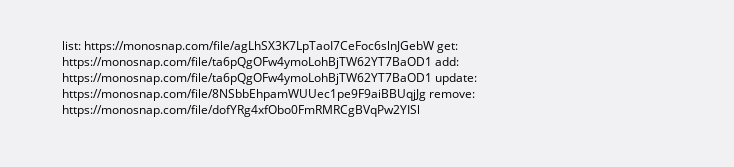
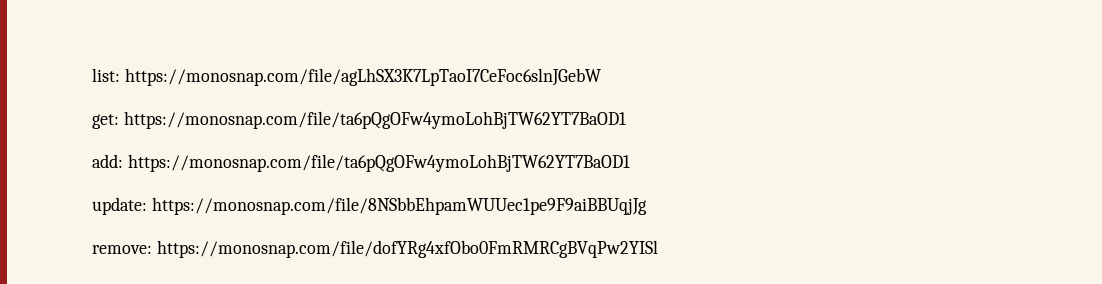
(435, 47) none -> (601, 77) //
(432, 63) none -> (626, 120) //
(432, 79) none -> (630, 163) //
(426, 95) none -> (647, 206) //

